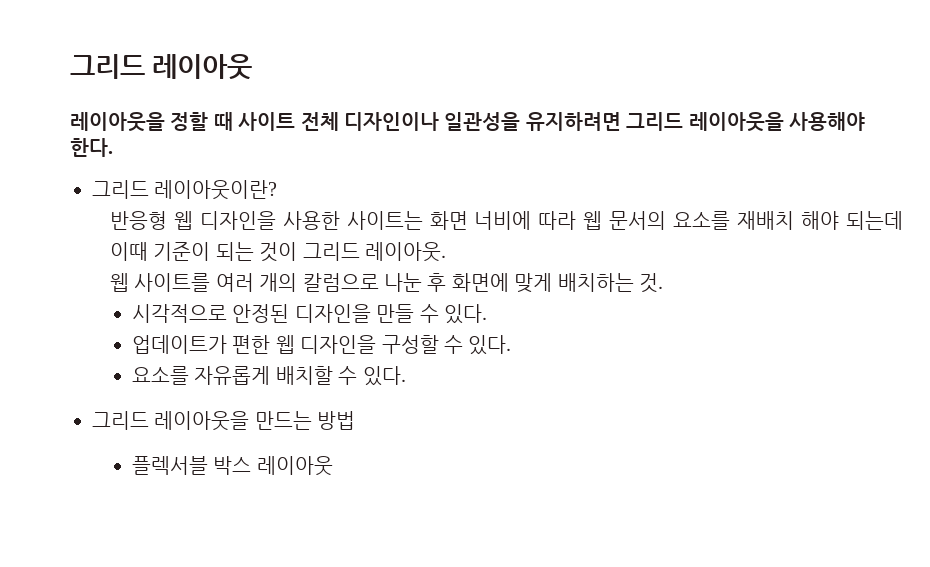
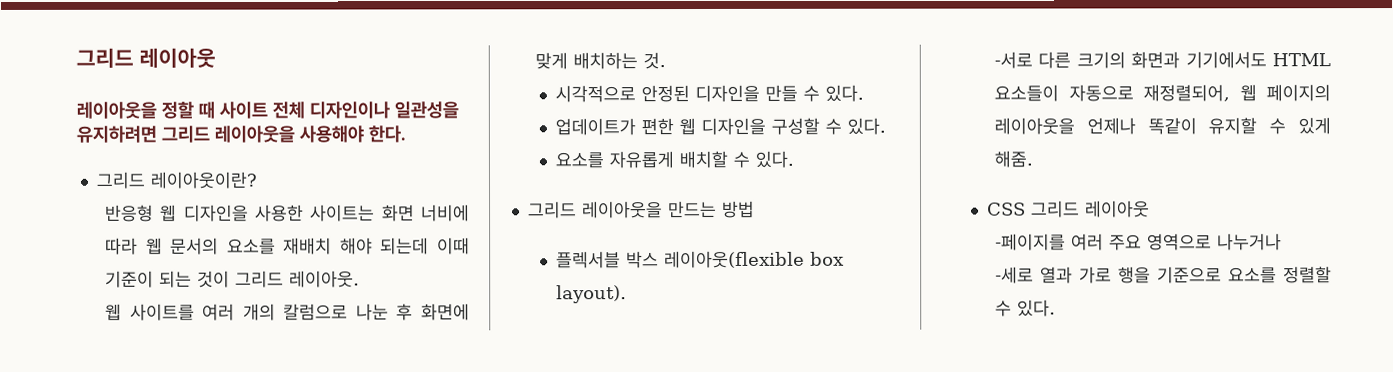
[256,456,333,476] 레이아웃 -> [663,250,844,269] [555,285,627,304] [993,51,1331,69] [993,84,1331,102] [993,117,1331,135] [993,150,1033,168] [986,200,1150,218] [994,233,1282,251] [994,266,1332,284] [994,299,1056,317] 레이아웃(flexible box layout). // -서로 다른 크기의 화면과 기기에서도 HTML 요소들이 자동으로 재정렬되어, 웹 페이지의 레이아웃을 언제나 똑같이 유지할 수 있게 해줌. // CSS 그리드 레이아웃 // -페이지를 여러 주요 영역으로 나누거나 // -세로 열과 가로 행을 기준으로 요소를 정렬할 수 있다.

